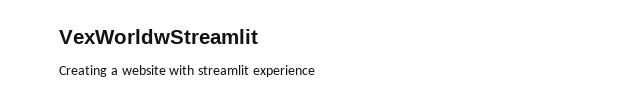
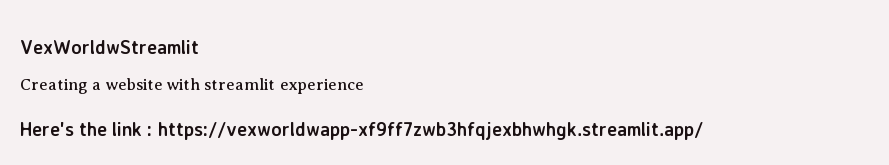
(315, 71) none -> [20,122,703,140] // Here's the link : https://vexworldwapp-xf9ff7zwb3hfqjexbhwhgk.streamlit.app/

